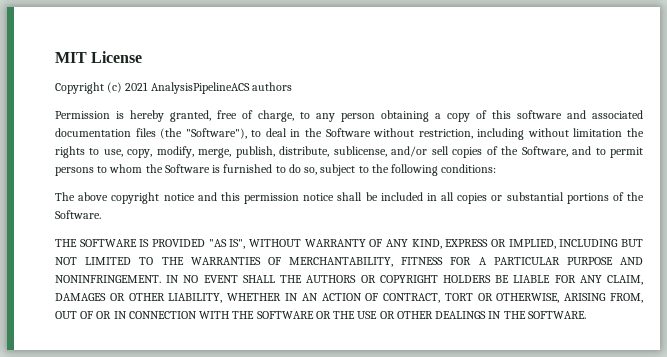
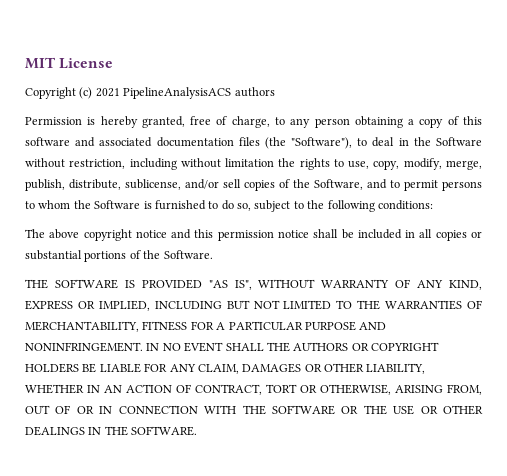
[150,82,250,94] AnalysisPipelineACS -> [123,87,232,99] PipelineAnalysisACS

